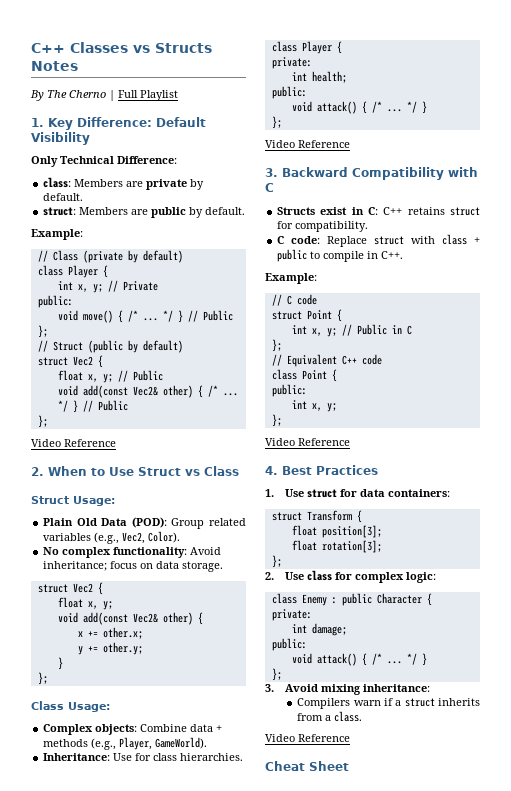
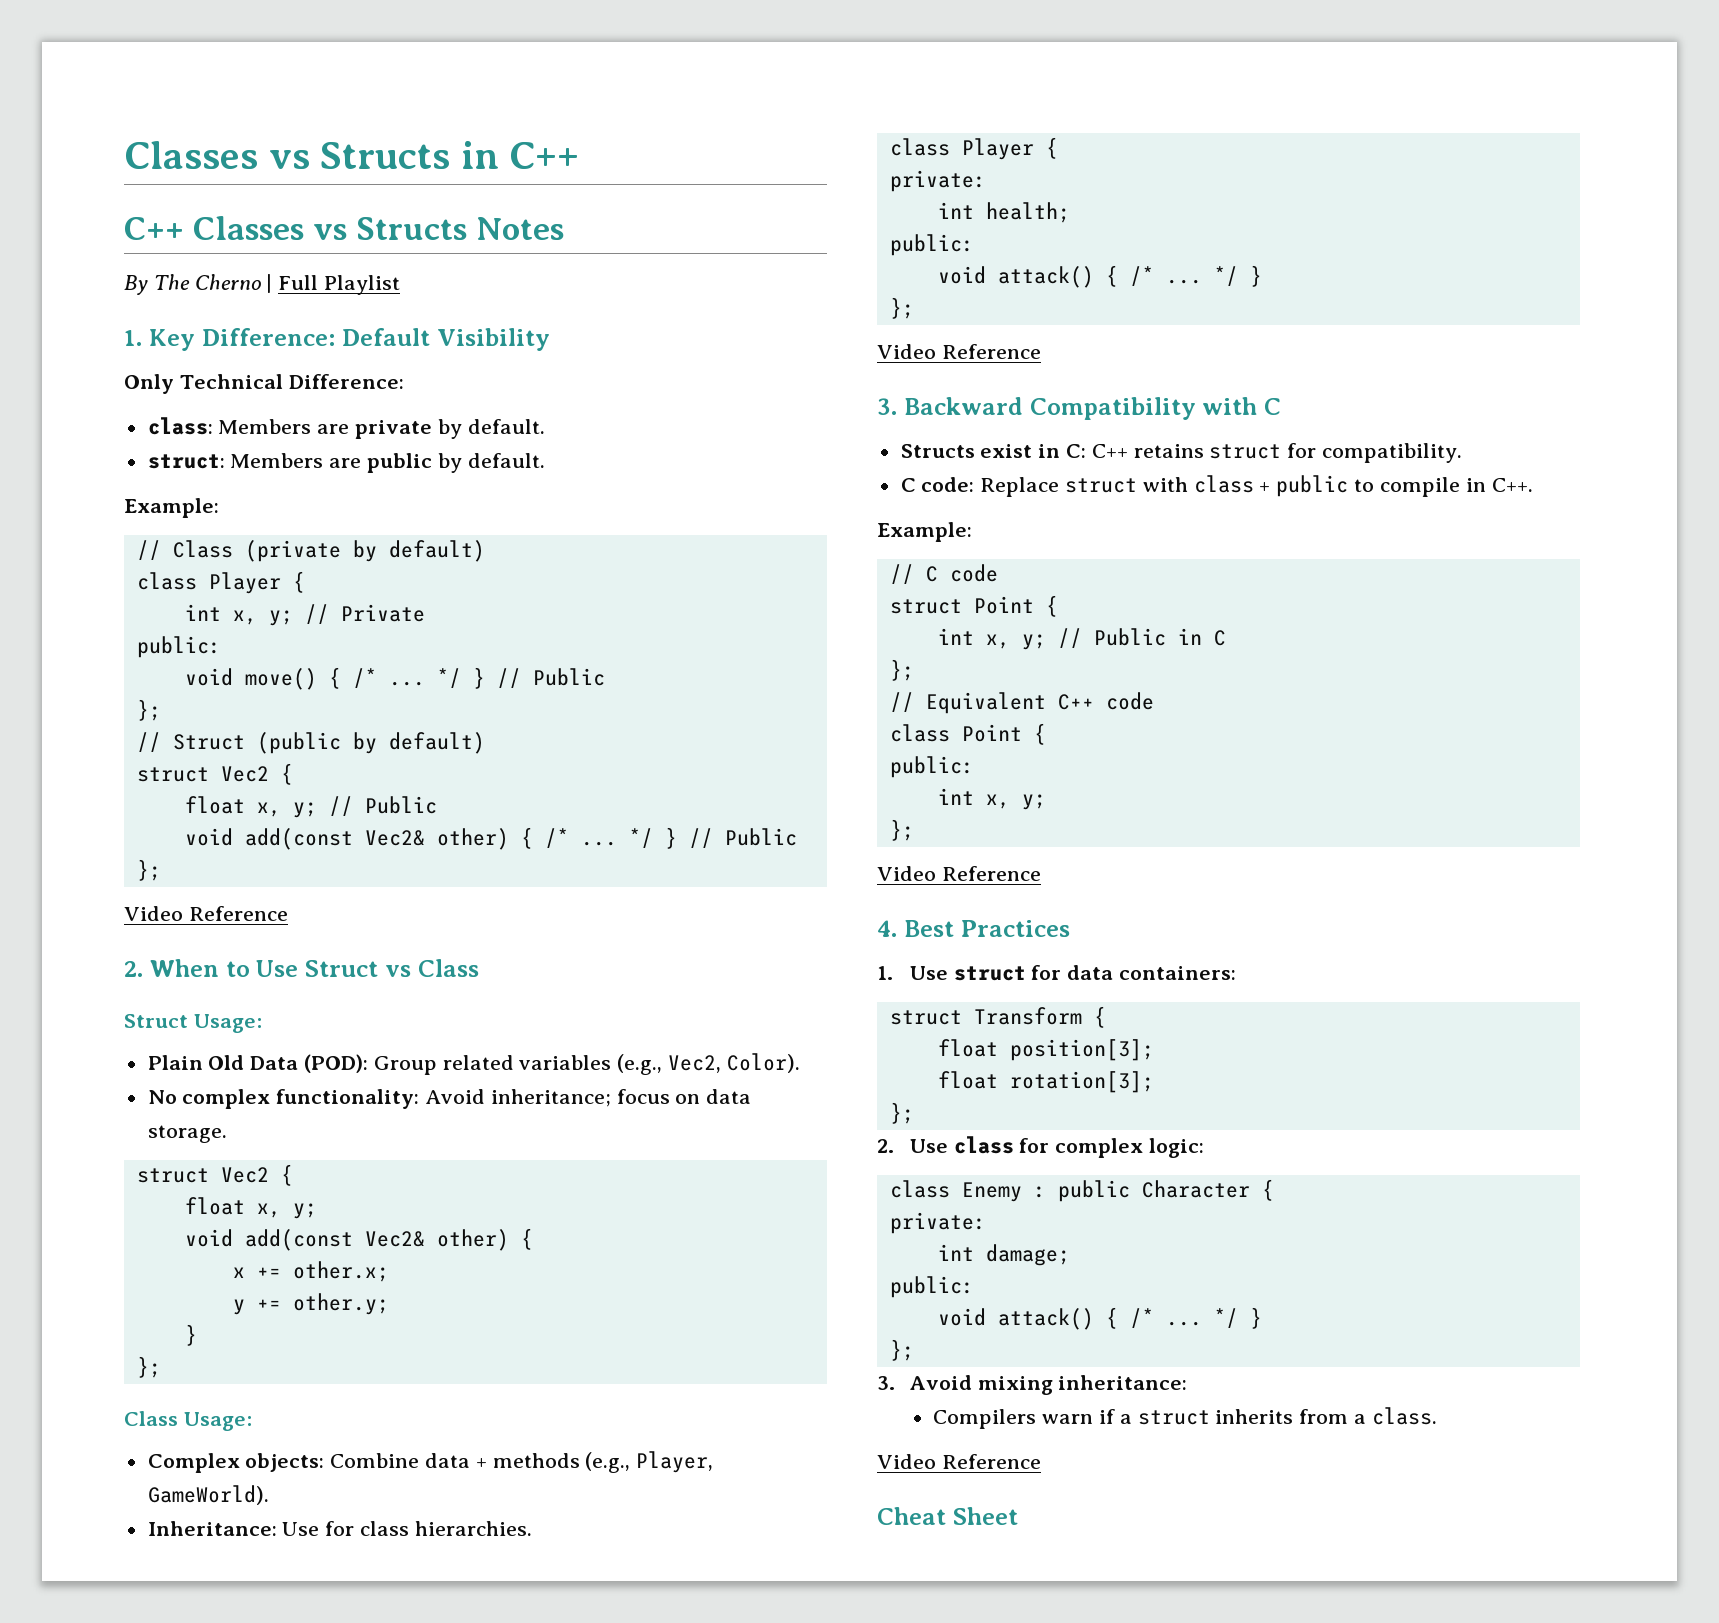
(31, 48) none -> [124,141,580,169] Classes vs Structs in C++ //

